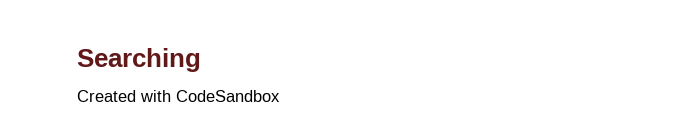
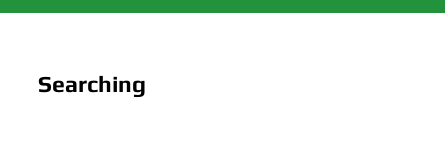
[77,90,280,102] // Created with CodeSandbox -> (146, 86) none

